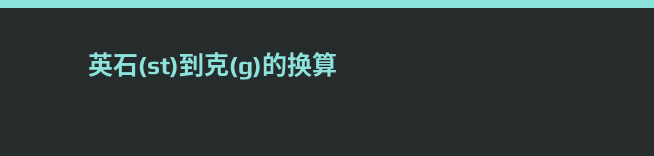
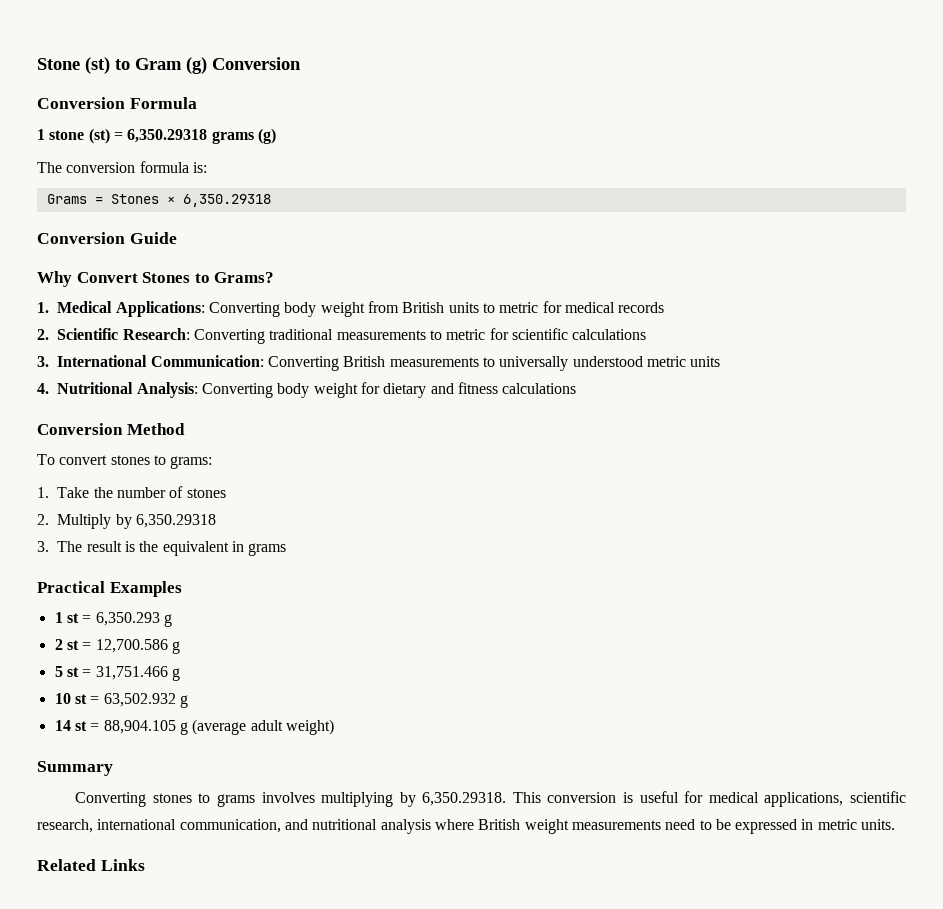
[88,52,337,80] 英石(st)到克(g)的换算 -> [37,57,301,74] [37,97,197,109] [37,128,276,144] [37,161,207,173] [46,194,271,207] [37,232,177,244] [37,271,275,287] [37,301,665,317] [37,328,647,344] [37,355,721,371] [37,382,577,398] [37,423,185,435] [37,454,213,469] [37,486,226,498] [37,514,217,529] [37,541,287,556] [37,581,182,597] [54,612,172,627] [54,639,180,654] [54,666,180,681] [54,693,188,708] [54,719,334,735] [37,761,113,776] [75,791,906,807] [37,819,896,834] [37,859,145,871] Stone (st) to Gram (g) Conversion // Conversion Formula // 1 stone (st) = 6,350.29318 grams (g) // The conversion formula is: // Grams = Stones × 6,350.29318 // Conversion Guide // Why Convert Stones to Grams? // 1. Medical Applications: Converting body weight from British units to metric for medical records // 2. Scientific Research: Converting traditional measurements to metric for scientific calculations // 3. International Communication: Converting British measurements to universally understood metric units // 4. Nutritional Analysis: Converting body weight for dietary and fitness calculations // Conversion Method // To convert stones to grams: // 1. Take the number of stones // 2. Multiply by 6,350.29318 // 3. The result is the equivalent in grams // Practical Examples // 1 st = 6,350.293 g // 2 st = 12,700.586 g // 5 st = 31,751.466 g // 10 st = 63,502.932 g // 14 st = 88,904.105 g (average adult weight) // Summary // Converting stones to grams involves multiplying by 6,350.29318. This conversion is useful for medical applications, scientific research, international communication, and nutritional analysis where British weight measurements need to be expressed in metric units. // Related Links

